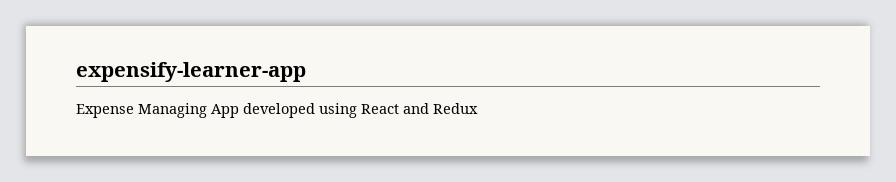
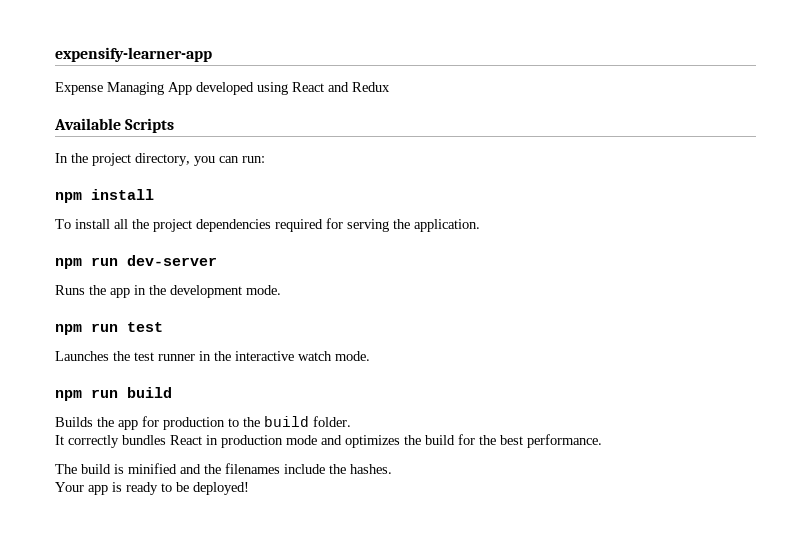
(478, 108) none -> [54,118,175,133] [55,153,265,166] [55,189,154,203] [55,218,480,232] [55,255,217,269] [55,285,281,298] [55,322,163,335] [55,351,370,361] [55,387,172,401] [55,416,351,430] [55,434,602,448] [55,463,392,474] [55,482,249,495] // Available Scripts // In the project directory, you can run: // npm install // To install all the project dependencies required for serving the application. // npm run dev-server // Runs the app in the development mode. // npm run test // Launches the test runner in the interactive watch mode. // npm run build // Builds the app for production to the build folder. // It correctly bundles React in production mode and optimizes the build for the best performance. // The build is minified and the filenames include the hashes. // Your app is ready to be deployed!

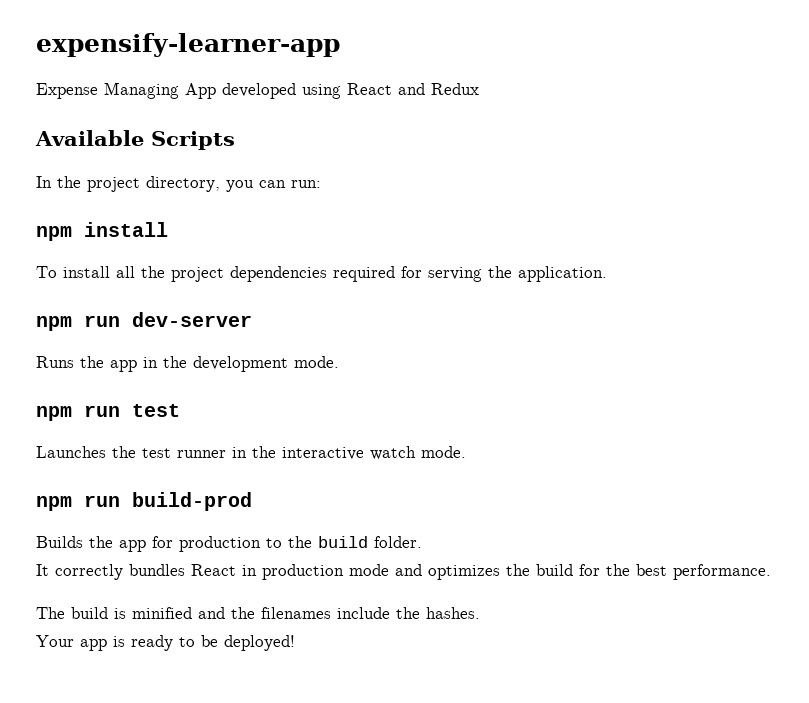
[127,387,172,398] build -> [132,492,252,511] build-prod

